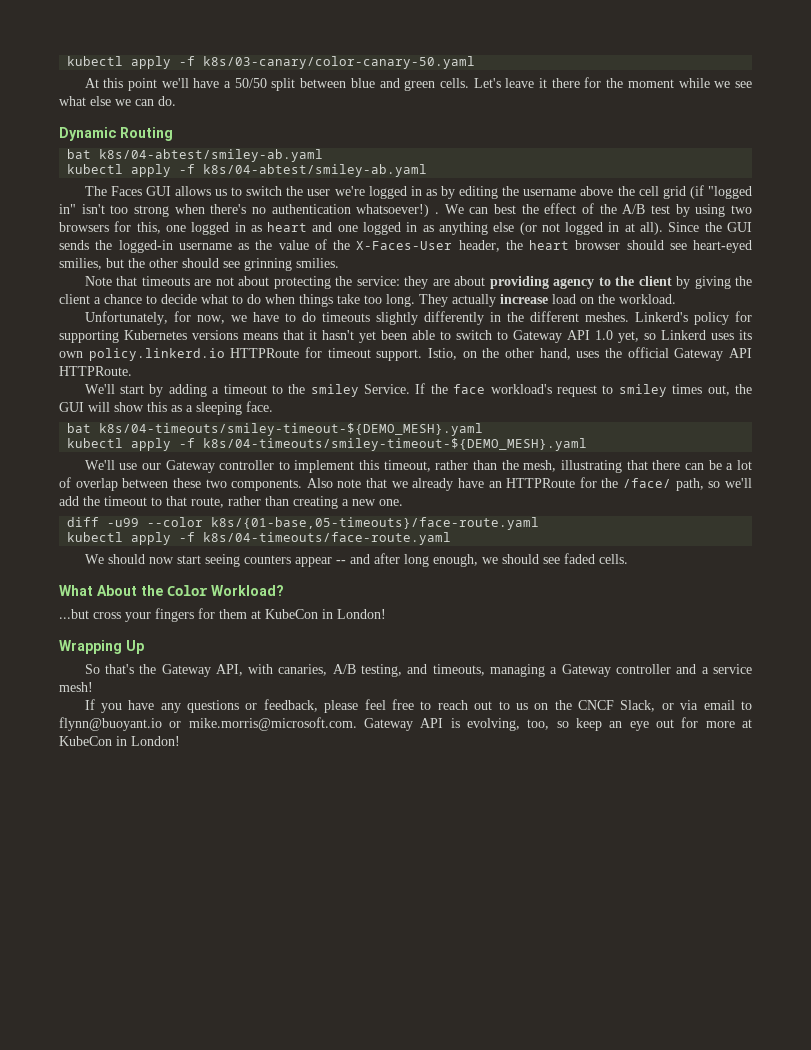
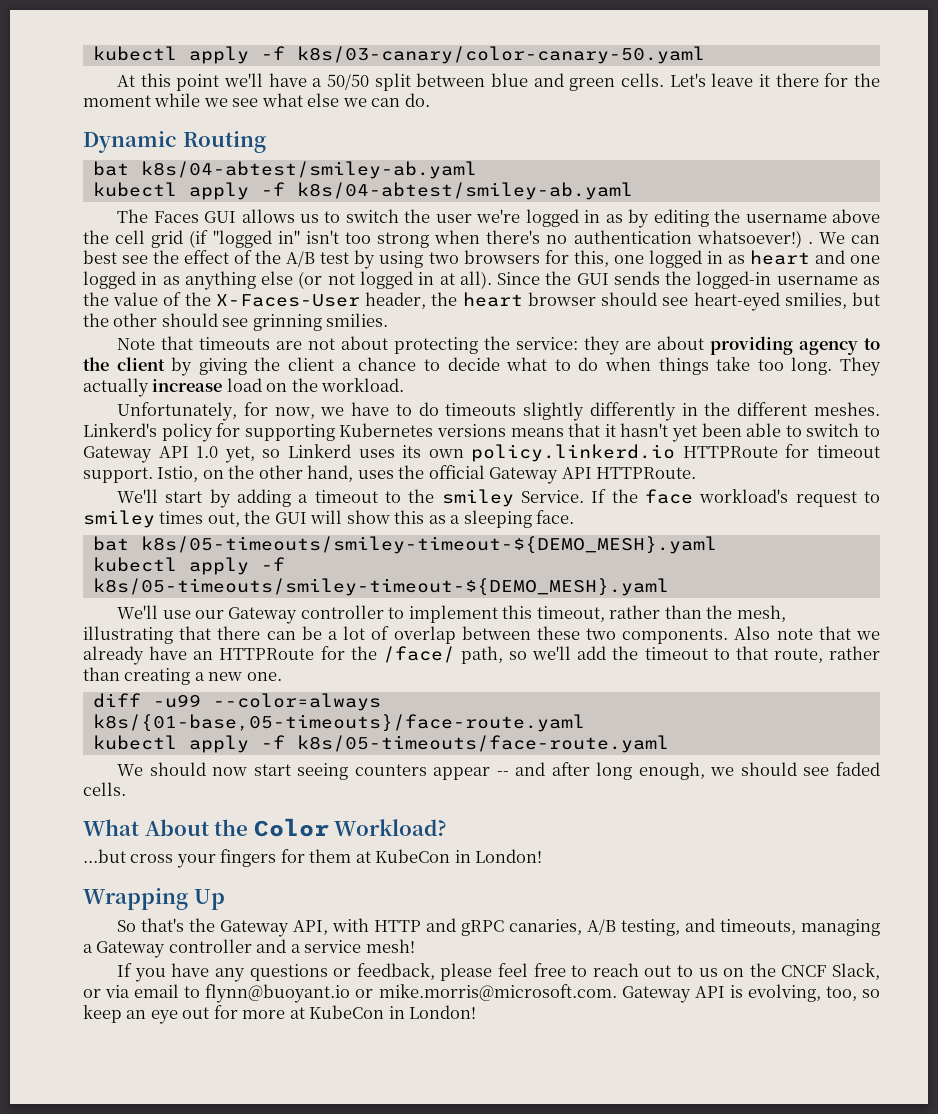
(516, 209) none -> [122,255,149,264] see
[99,423,484,436] [67,438,588,451] k8s/04-timeouts/smiley-timeout-${DEMO_MESH}.yaml // kubectl apply -f k8s/04-timeouts/smiley-timeout-${DEMO_MESH}.yaml -> [140,536,717,554] [92,557,285,575] [92,578,669,596] k8s/05-timeouts/smiley-timeout-${DEMO_MESH}.yaml // kubectl apply -f k8s/05-timeouts/smiley-timeout-${DEMO_MESH}.yaml
[147,517,204,527] --color -> [212,693,381,711] --color=always
[203,532,452,545] k8s/04-timeouts/face-route.yaml -> [296,735,669,753] k8s/05-timeouts/face-route.yaml
(274, 669) none -> [374,918,505,936] HTTP and gRPC

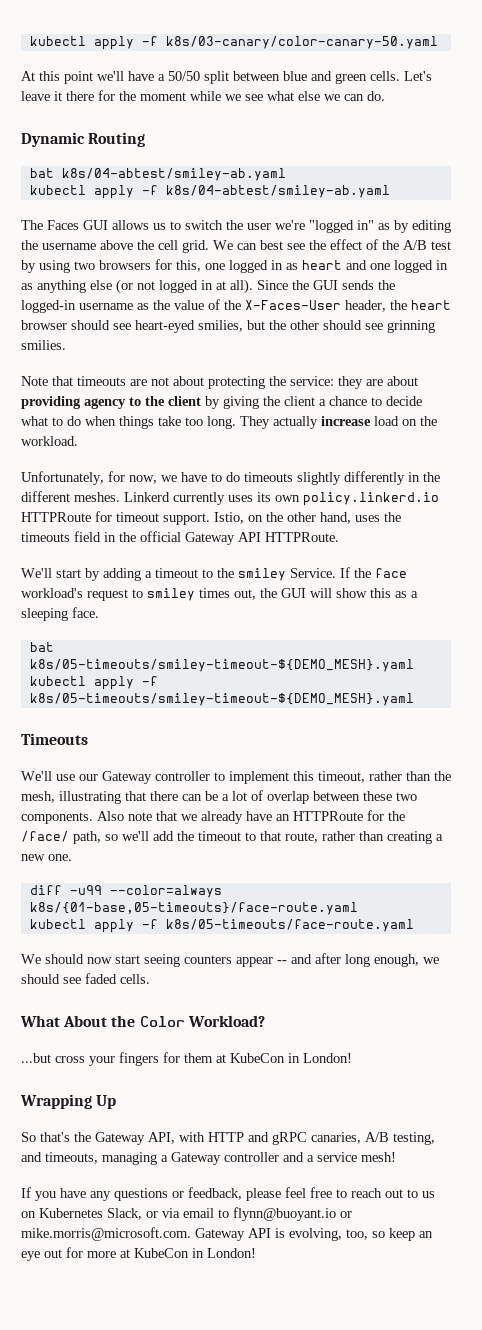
[525,209,601,227] logged in -> [309,220,374,233] "logged in"
[151,230,813,248] grid (if "logged in" isn't too strong when there's no authentication whatsoever!) . -> [182,240,209,253] grid.
[83,423,881,442] [83,444,351,463] Linkerd's policy for supporting Kubernetes versions means that it hasn't yet been able to switch to Gateway API 1.0 yet, so Linkerd -> [124,492,225,505] Linkerd currently
(425, 472) none -> [21,531,136,542] timeouts field in the
(669, 587) none -> [21,733,88,745] // Timeouts
[749,963,827,977] the CNCF -> [39,1208,103,1218] Kubernetes

